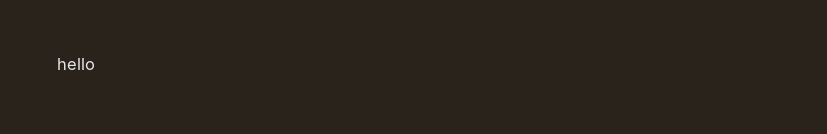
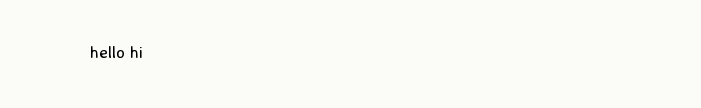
(95, 64) none -> [130,46,143,58] hi

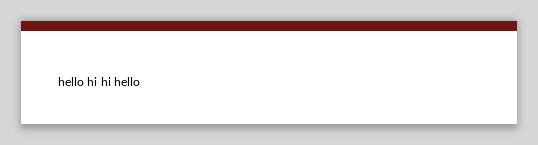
(143, 52) none -> [100,77,141,86] hi hello

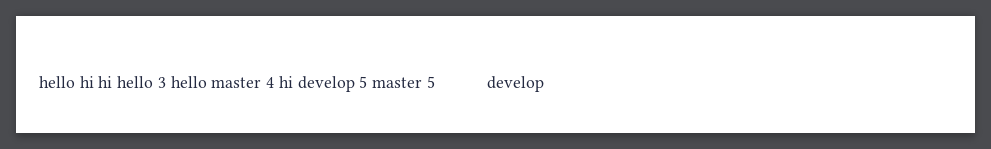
(141, 81) none -> [157,76,544,92] 3 hello master 4 hi develop 5 master 5 develop

